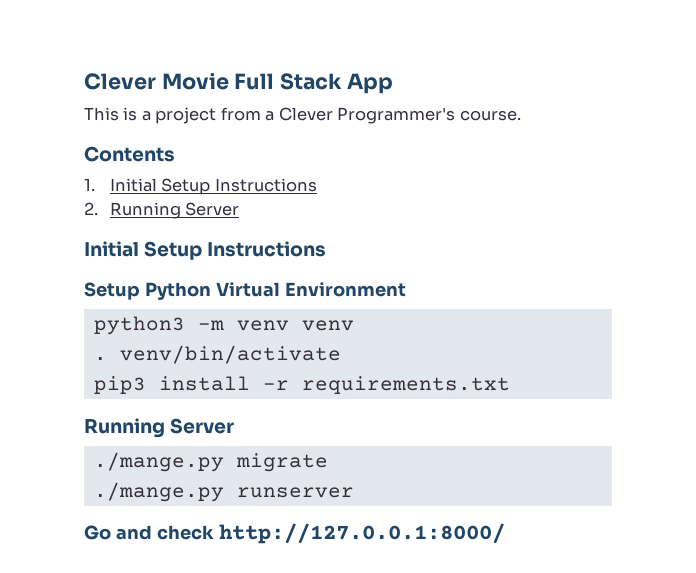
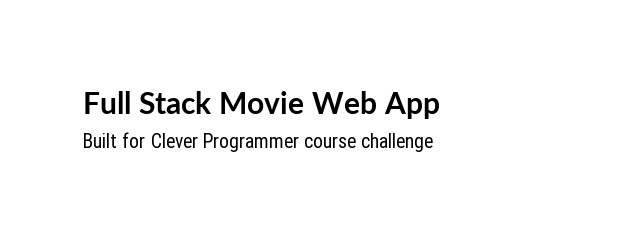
[84,72,393,94] [84,107,521,124] [84,146,175,162] [84,178,317,195] [84,202,240,219] [84,241,327,260] [84,282,406,300] [93,316,354,335] [93,345,341,364] [93,376,510,394] [84,418,235,438] [93,452,328,472] [93,482,354,502] [84,523,505,544] Clever Movie Full Stack App // This is a project from a Clever Programmer's course. // Contents // 1. Initial Setup Instructions // 2. Running Server // Initial Setup Instructions // Setup Python Virtual Environment // python3 -m venv venv // . venv/bin/activate // pip3 install -r requirements.txt // Running Server // ./mange.py migrate // ./mange.py runserver // Go and check http://127.0.0.1:8000/ -> [83,91,441,119] [83,132,434,152] Full Stack Movie Web App // Built for Clever Programmer course challenge

